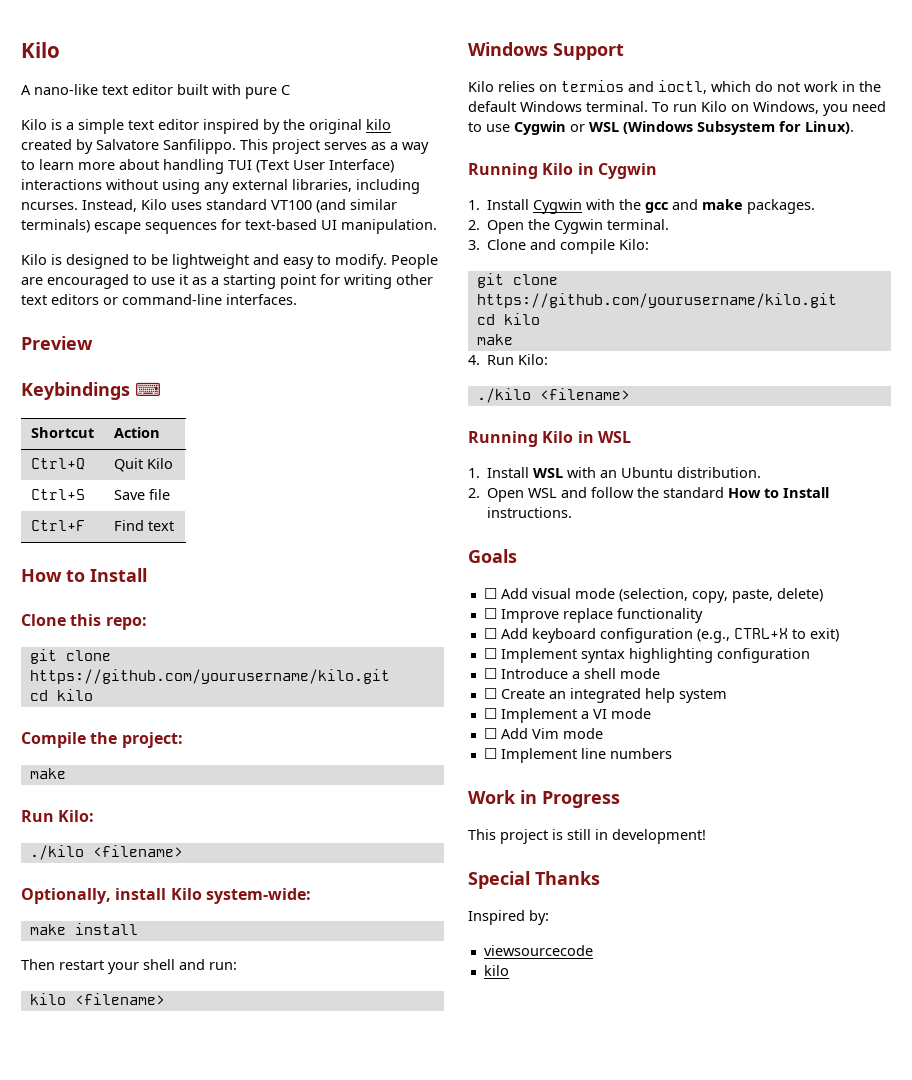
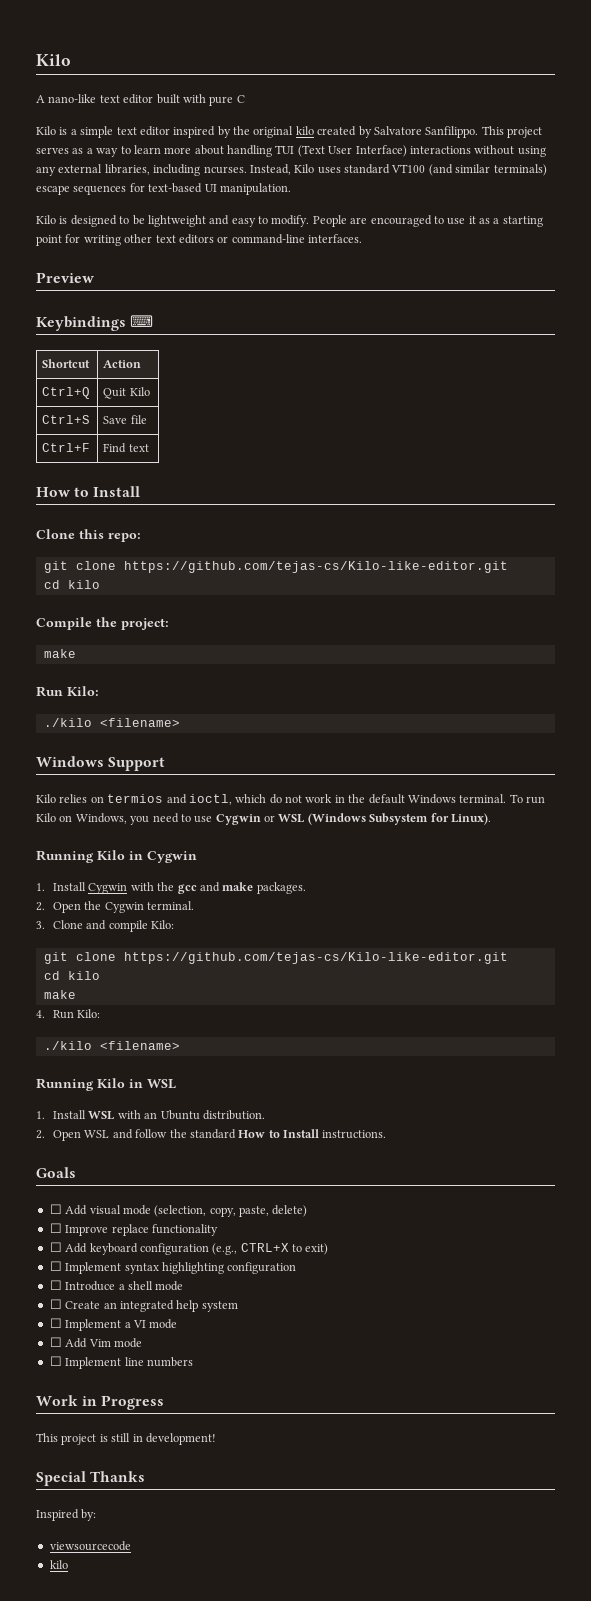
[29,669,390,684] https://github.com/yourusername/kilo.git -> [123,561,508,573] https://github.com/tejas-cs/Kilo-like-editor.git
[21,888,311,904] [29,923,138,935] [21,959,237,974] [29,993,165,1005] // Optionally, install Kilo system-wide: // make install // Then restart your shell and run: // kilo <filename> -> (180, 722) none
[476,293,837,308] https://github.com/yourusername/kilo.git -> [123,952,508,964] https://github.com/tejas-cs/Kilo-like-editor.git

